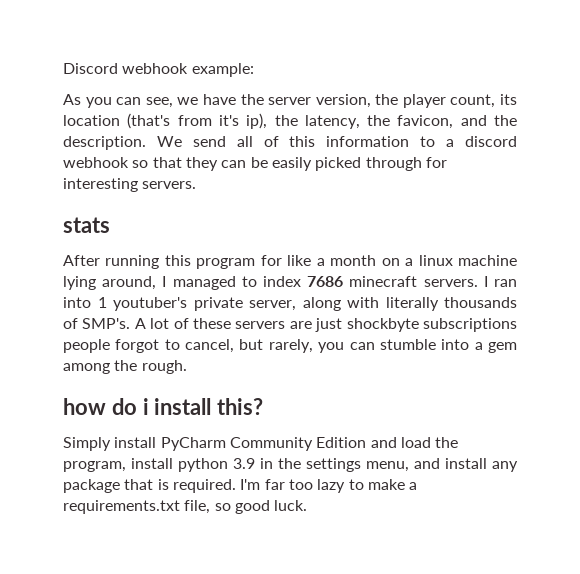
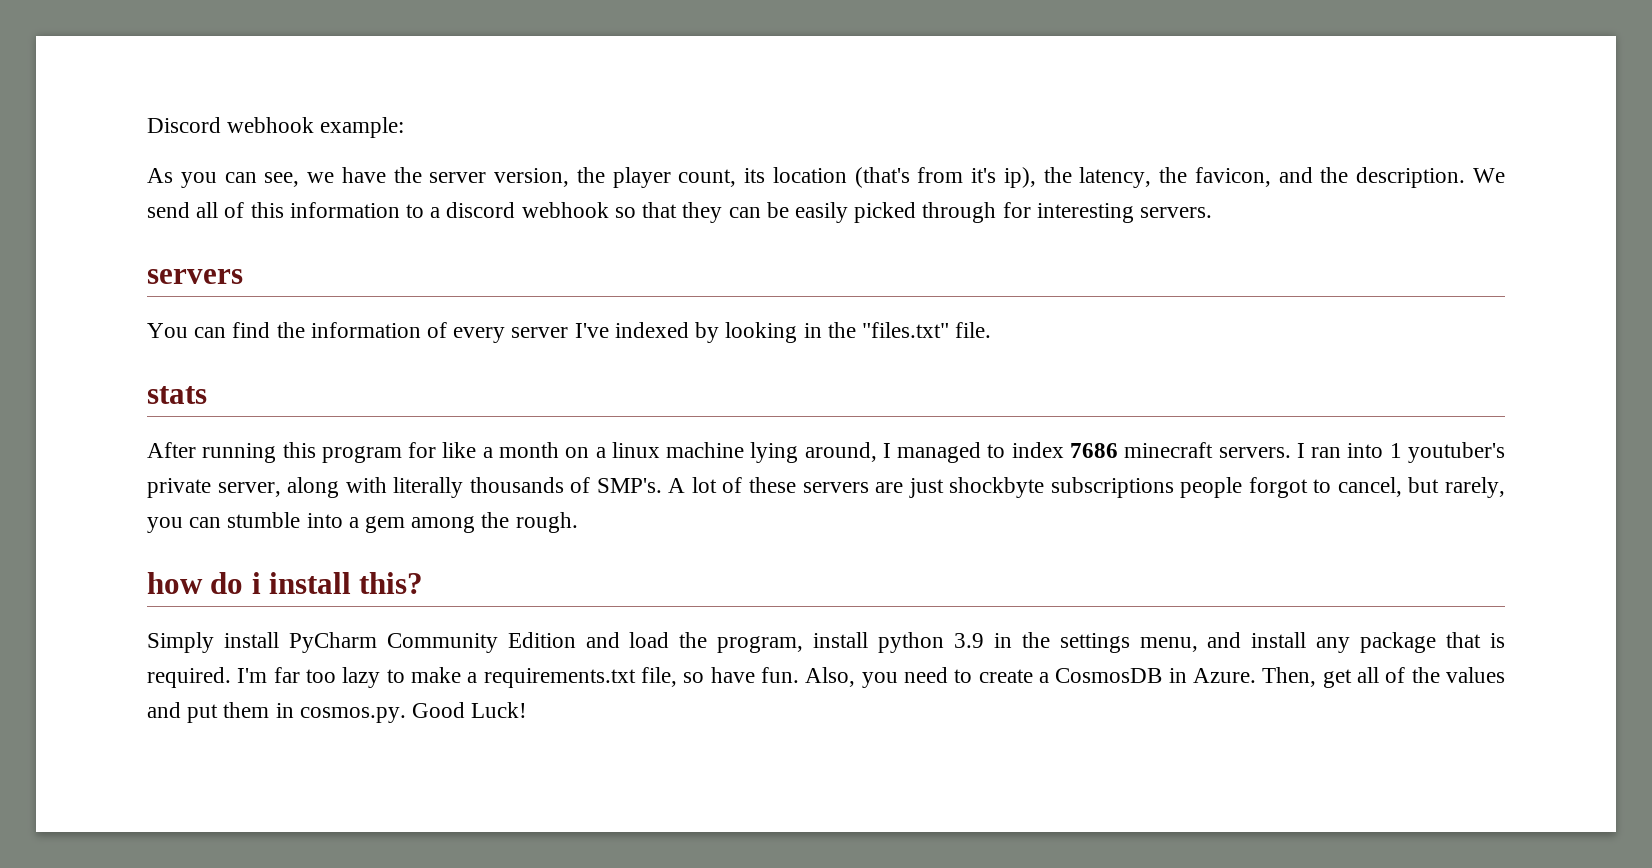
(197, 185) none -> [147,269,243,284] [147,322,992,343] // servers // You can find the information of every server I've indexed by looking in the "files.txt" file.
[234,500,308,514] good luck. -> [710,667,1505,688] [147,702,528,723] have fun. Also, you need to create a CosmosDB in Azure. Then, get all of the values and put them in cosmos.py. Good Luck!

